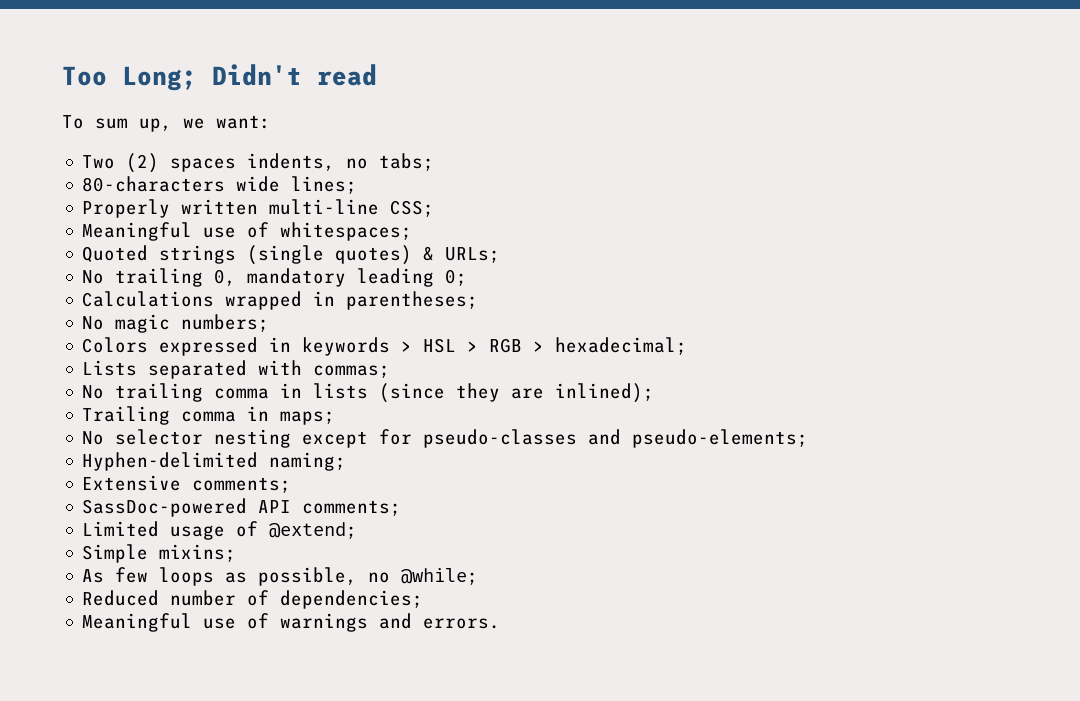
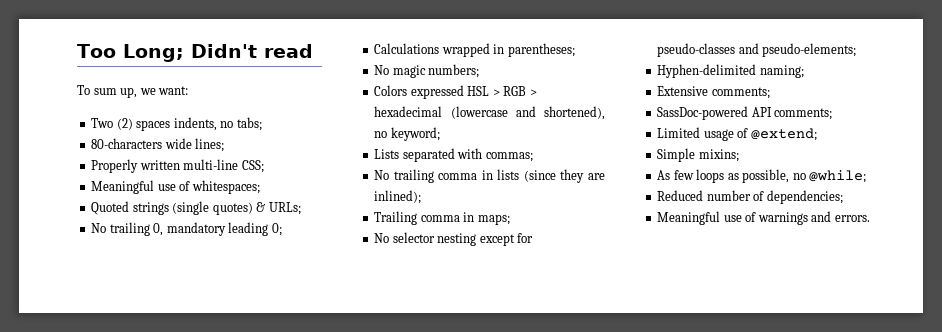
[269,337,413,356] in keywords > -> (464, 92) none
[555,337,688,355] hexadecimal; -> [374,106,605,120] [374,127,440,141] hexadecimal (lowercase and shortened), no keyword;

